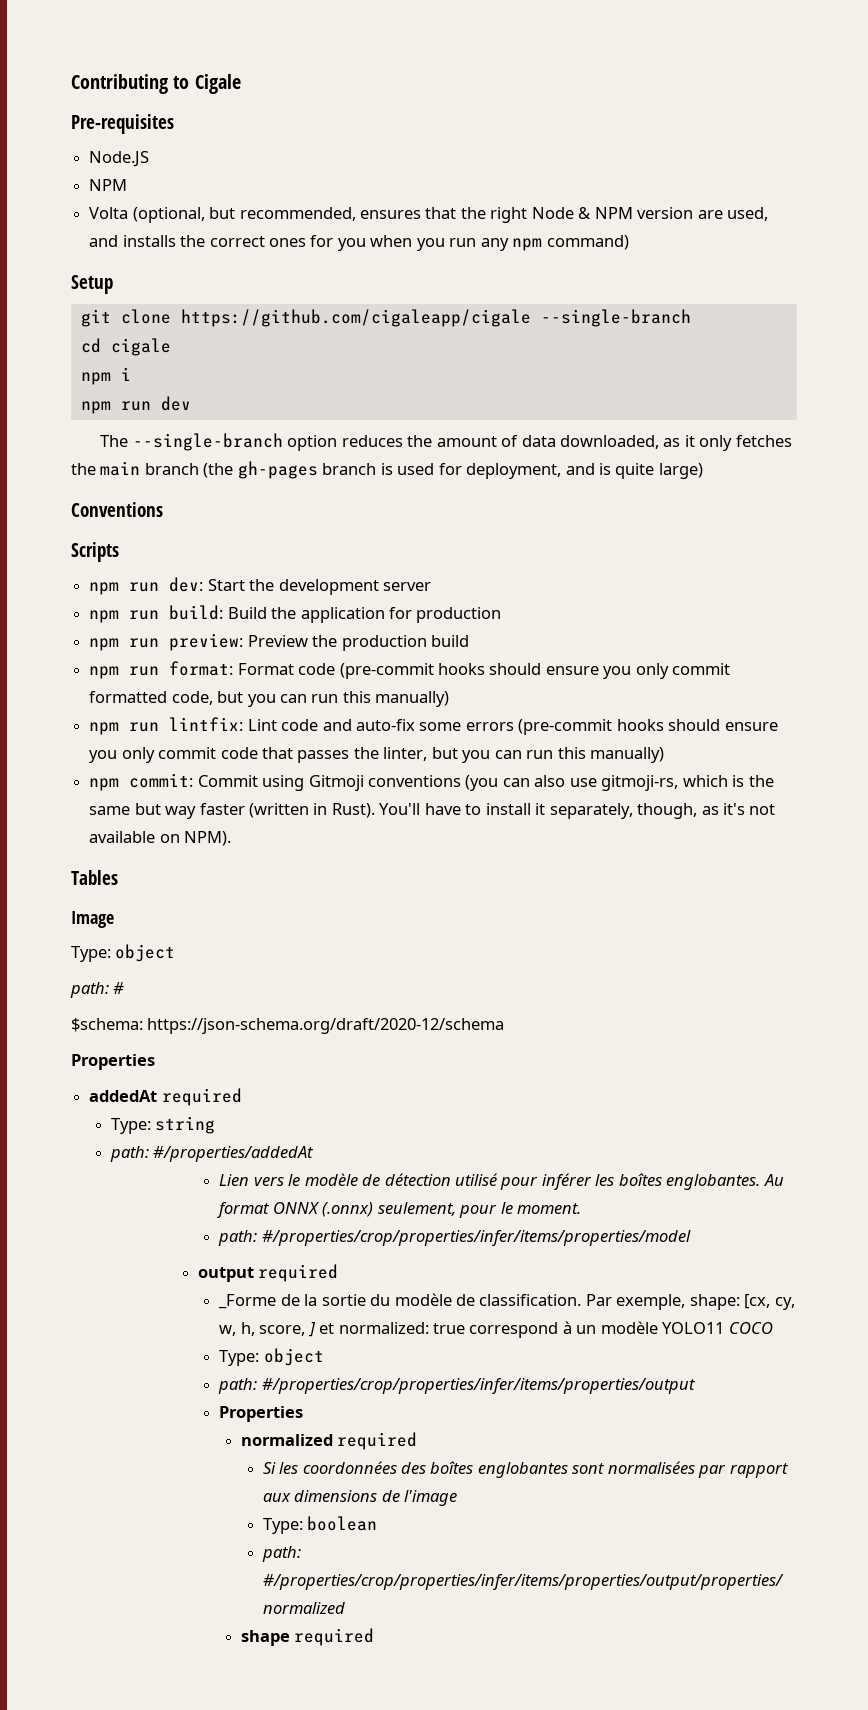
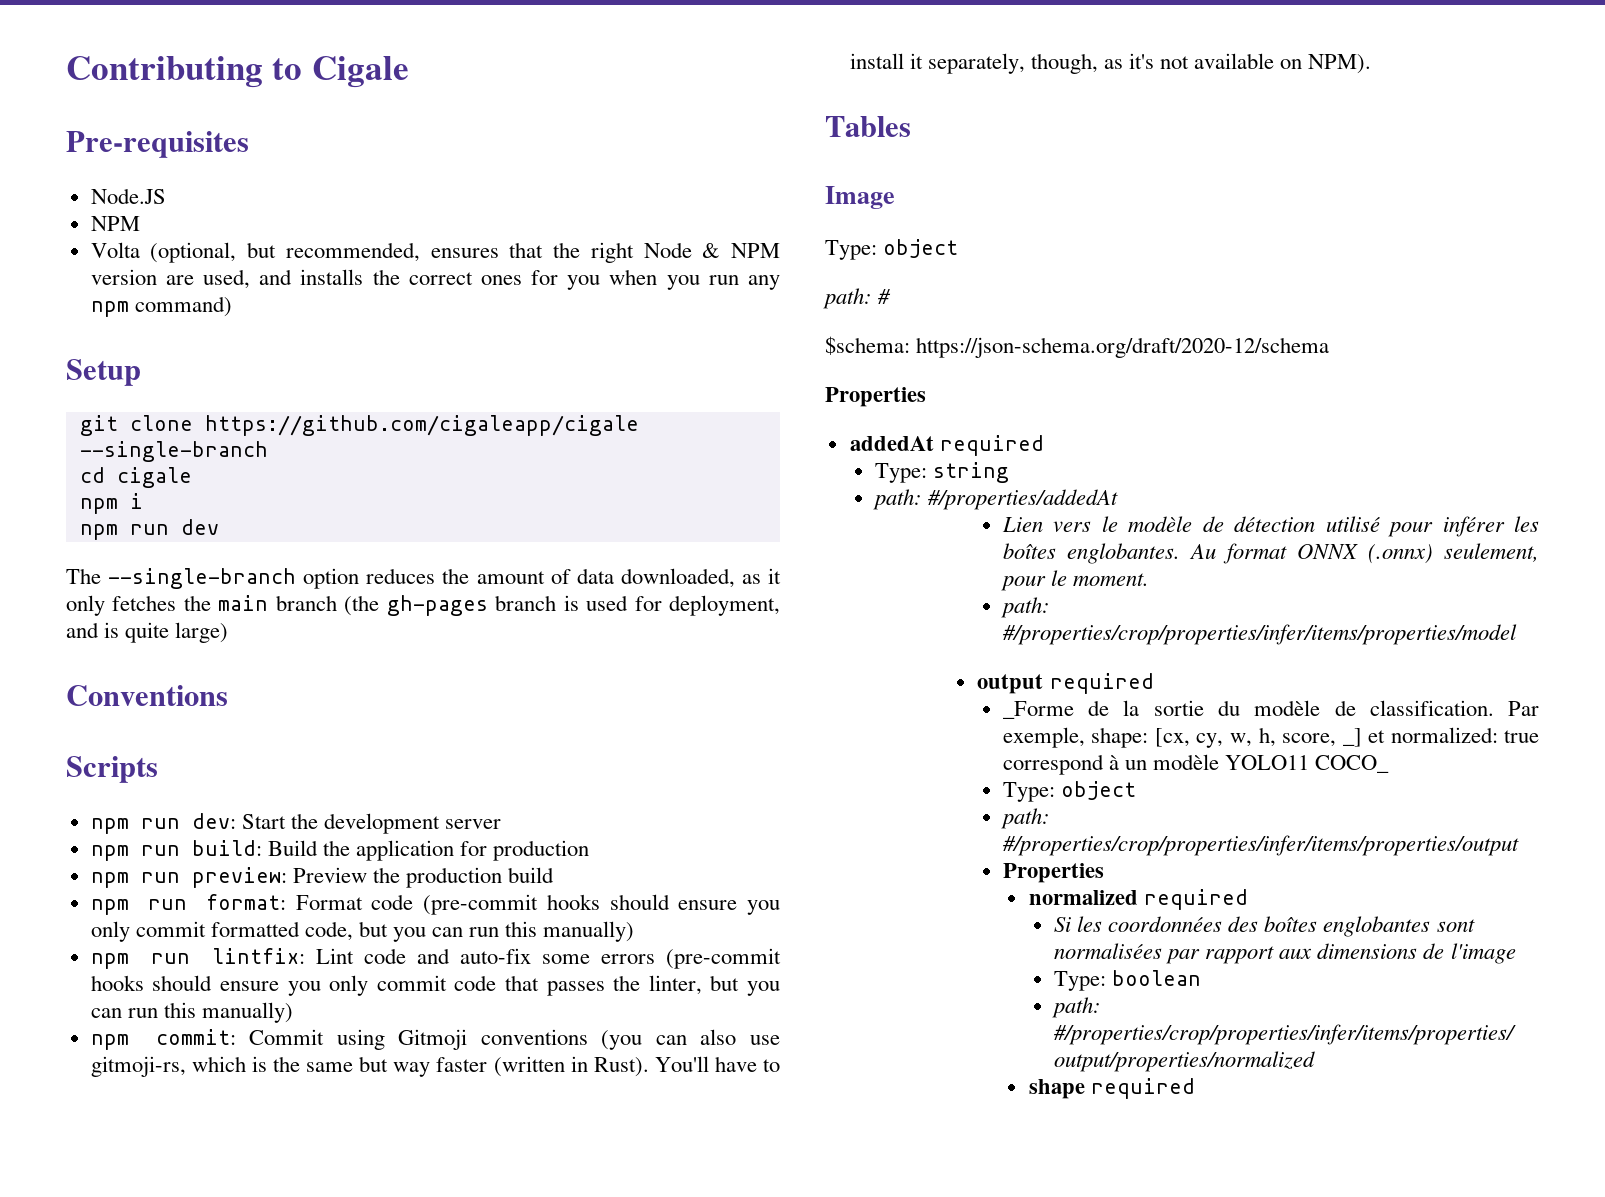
[307,1322,316,1337] ] -> [1342,728,1362,747] _]
[728,1322,773,1334] COCO -> [1315,755,1390,773] COCO_

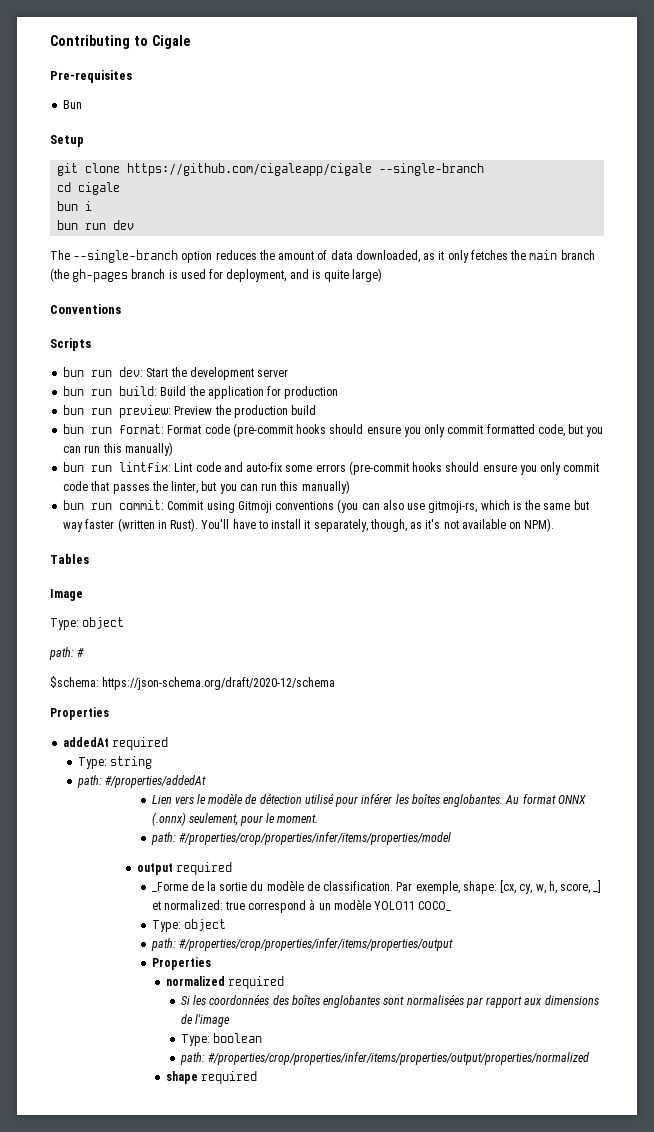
[90,188,166,204] [90,216,140,231] [90,242,781,263] [90,269,780,290] [90,296,232,317] Node.JS // NPM // Volta (optional, but recommended, ensures that the right Node & NPM version are used, and installs the correct ones for you when you run any npm command) -> [63,100,83,109] Bun
[79,498,118,514] npm -> [57,201,79,211] bun
[79,524,118,540] npm -> [57,220,79,230] bun
[90,818,129,834] npm -> [63,367,85,377] bun
[90,845,129,861] npm -> [63,386,85,396] bun
[90,872,129,888] npm -> [63,405,85,415] bun
[90,899,129,915] npm -> [63,424,85,434] bun
[90,953,129,969] npm -> [63,462,85,472] bun
[90,1034,129,1050] npm -> [63,500,113,510] bun run

